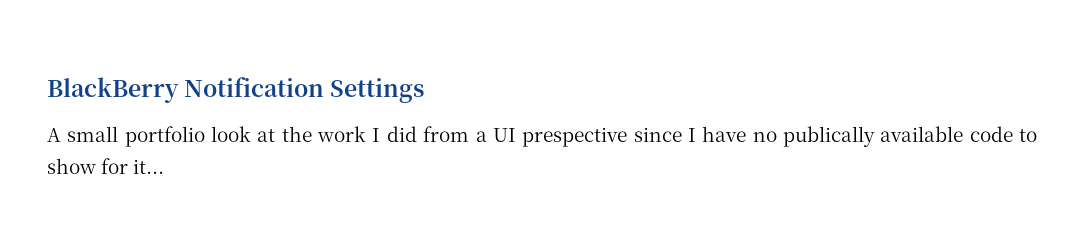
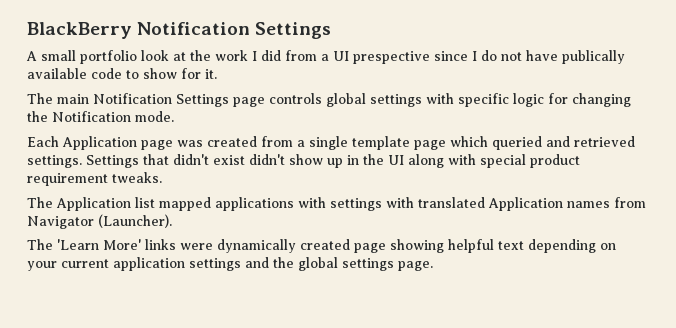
[702,126,777,142] have no -> [481,50,558,61] do not have
[133,159,165,174] it... -> [205,69,217,79] [27,93,631,107] [27,111,174,122] [27,136,635,150] [27,154,580,168] [27,172,162,186] [27,197,646,211] [27,214,172,229] [27,239,616,253] [27,257,433,271] it. // The main Notification Settings page controls global settings with specific logic for changing the Notification mode. // Each Application page was created from a single template page which queried and retrieved settings. Settings that didn't exist didn't show up in the UI along with special product requirement tweaks. // The Application list mapped applications with settings with translated Application names from Navigator (Launcher). // The 'Learn More' links were dynamically created page showing helpful text depending on your current application settings and the global settings page.

